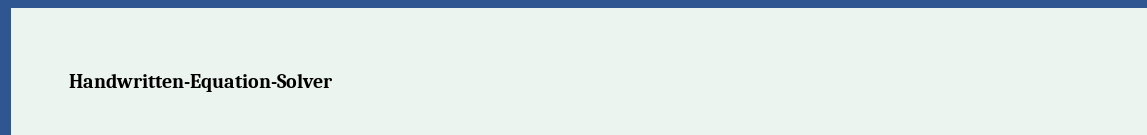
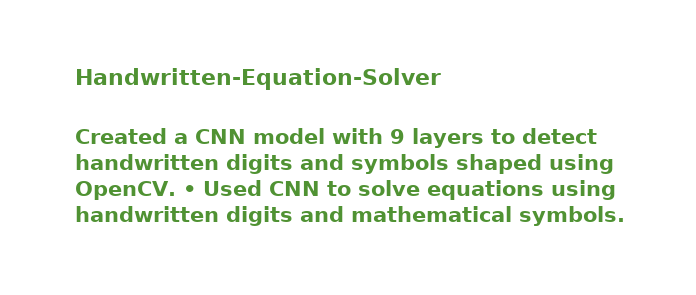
(333, 82) none -> [75,128,597,148] [75,154,614,174] [75,180,616,200] [75,206,625,226] // Created a CNN model with 9 layers to detect handwritten digits and symbols shaped using OpenCV. • Used CNN to solve equations using handwritten digits and mathematical symbols.

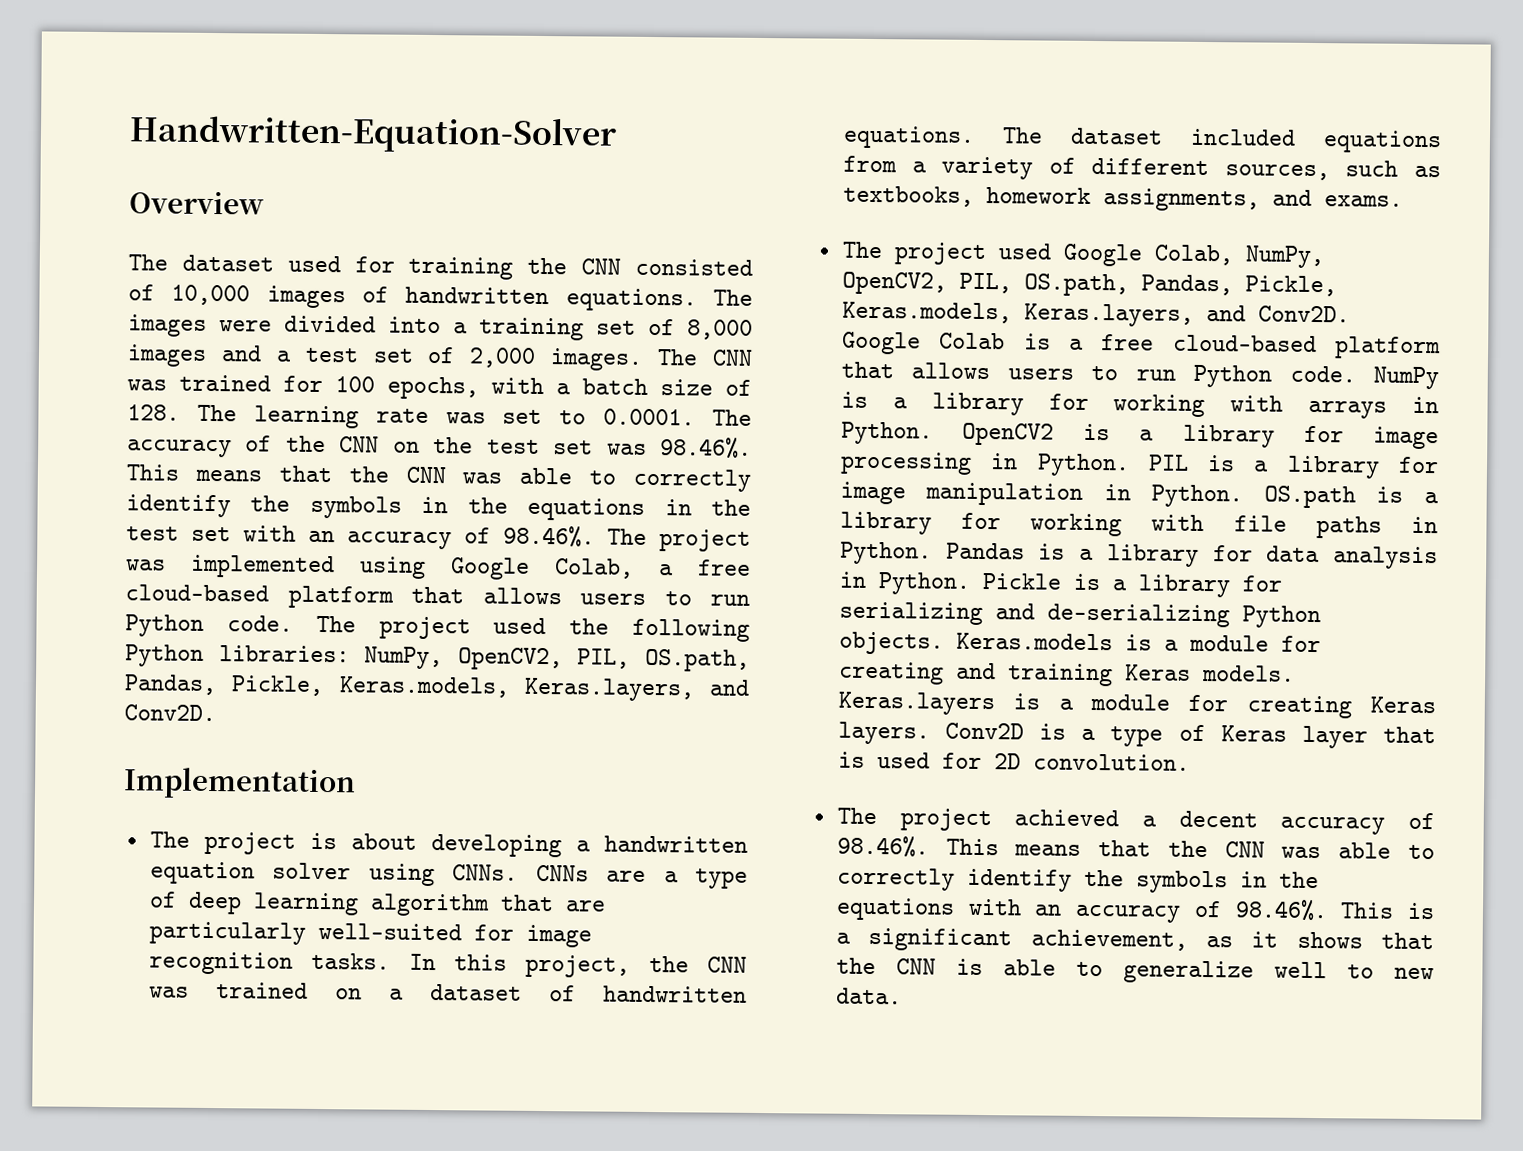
[75,128,597,148] [75,154,614,174] [75,180,616,200] [75,206,625,226] Created a CNN model with 9 layers to detect handwritten digits and symbols shaped using OpenCV. • Used CNN to solve equations using handwritten digits and mathematical symbols. -> [129,191,264,215] [128,254,753,280] [128,284,753,312] [128,314,753,341] [127,344,754,371] [127,374,752,400] [127,404,752,429] [127,435,753,459] [126,464,751,492] [126,494,752,521] [126,525,751,552] [126,554,751,580] [125,584,750,609] [125,614,750,642] [125,644,750,672] [124,674,750,702] [124,704,216,722] [123,767,356,800] [149,831,748,858] [149,861,748,889] [148,891,606,917] [148,921,592,948] [148,951,747,978] [148,982,747,1003] [842,125,1442,154] [842,155,1441,181] [842,185,1403,212] [841,241,1325,269] [841,271,1337,297] [841,301,1350,327] [841,331,1441,360] [840,361,1439,390] [840,391,1439,419] [840,421,1439,450] [839,451,1439,479] [839,481,1439,509] [839,511,1438,539] [839,541,1438,570] [838,571,1283,598] [838,601,1321,629] [838,631,1321,655] [838,661,1295,687] [837,691,1436,719] [837,721,1436,749] [837,751,1190,771] [836,807,1435,835] [836,835,1435,860] [836,867,1319,894] [835,897,1435,923] [835,927,1434,952] [835,957,1434,984] [835,987,902,1005] Overview // The dataset used for training the CNN consisted of 10,000 images of handwritten equations. The images were divided into a training set of 8,000 images and a test set of 2,000 images. The CNN was trained for 100 epochs, with a batch size of 128. The learning rate was set to 0.0001. The accuracy of the CNN on the test set was 98.46%. This means that the CNN was able to correctly identify the symbols in the equations in the test set with an accuracy of 98.46%. The project was implemented using Google Colab, a free cloud-based platform that allows users to run Python code. The project used the following Python libraries: NumPy, OpenCV2, PIL, OS.path, Pandas, Pickle, Keras.models, Keras.layers, and Conv2D. // Implementation // The project is about developing a handwritten equation solver using CNNs. CNNs are a type of deep learning algorithm that are particularly well-suited for image recognition tasks. In this project, the CNN was trained on a dataset of handwritten equations. The dataset included equations from a variety of different sources, such as textbooks, homework assignments, and exams. // The project used Google Colab, NumPy, OpenCV2, PIL, OS.path, Pandas, Pickle, Keras.models, Keras.layers, and Conv2D. Google Colab is a free cloud-based platform that allows users to run Python code. NumPy is a library for working with arrays in Python. OpenCV2 is a library for image processing in Python. PIL is a library for image manipulation in Python. OS.path is a library for working with file paths in Python. Pandas is a library for data analysis in Python. Pickle is a library for serializing and de-serializing Python objects. Keras.models is a module for creating and training Keras models. Keras.layers is a module for creating Keras layers. Conv2D is a type of Keras layer that is used for 2D convolution. // The project achieved a decent accuracy of 98.46%. This means that the CNN was able to correctly identify the symbols in the equations with an accuracy of 98.46%. This is a significant achievement, as it shows that the CNN is able to generalize well to new data.

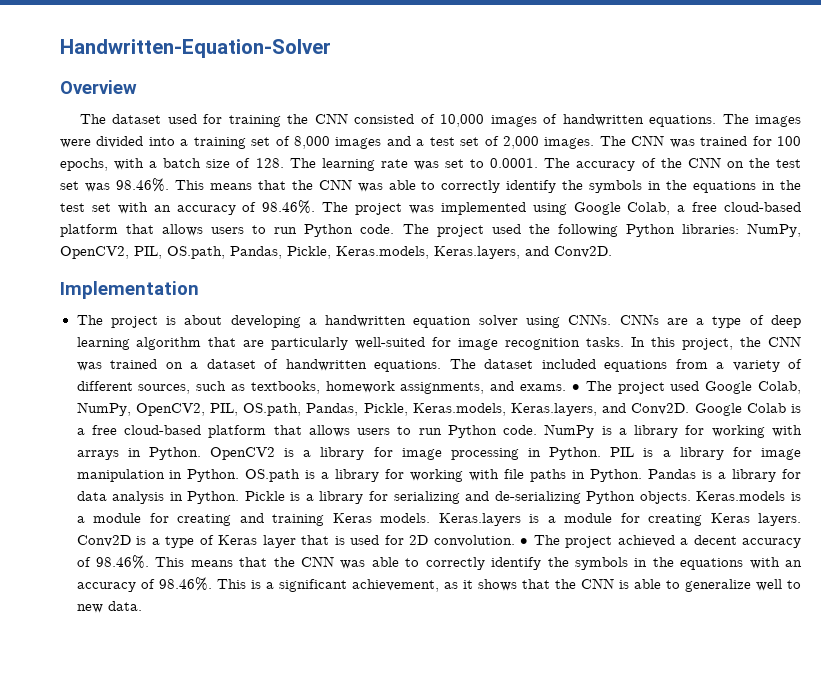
(1403, 201) // -> [571,384,580,391] •
(1190, 762) // -> [520,538,528,545] •

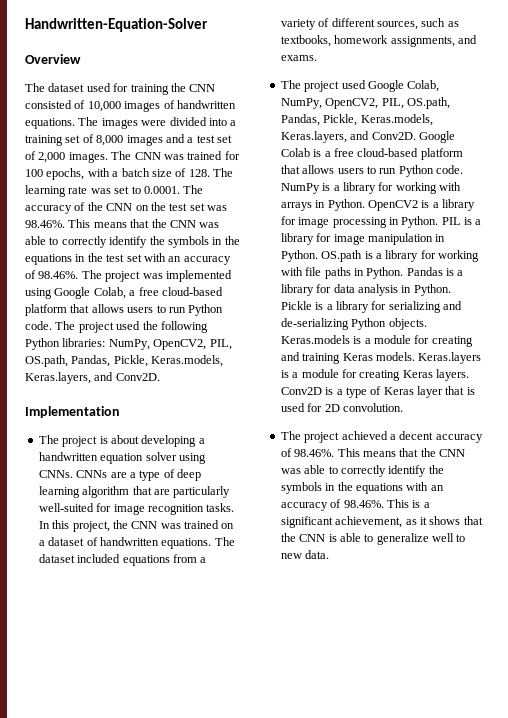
[571,384,580,391] • -> (317, 58) //
[520,538,528,545] • -> (403, 407) //

